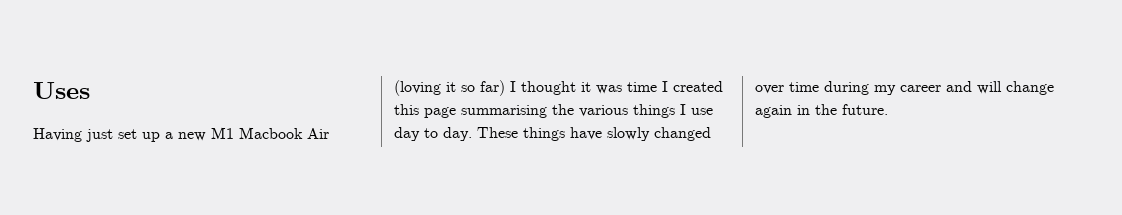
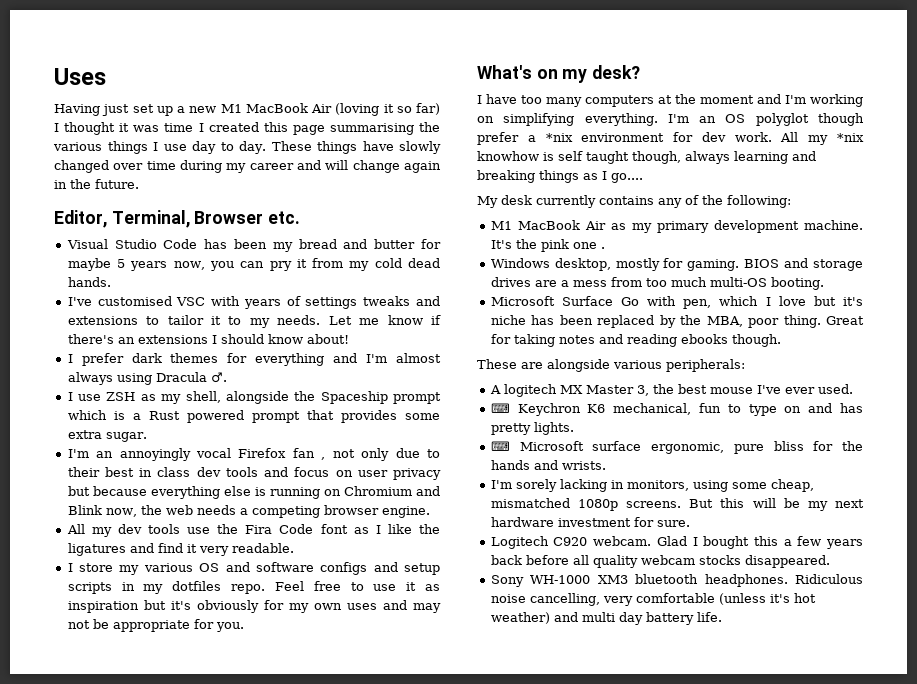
[239,127,303,139] Macbook -> [245,103,308,113] MacBook
(888, 109) none -> [54,210,301,228] [66,239,441,252] [67,258,440,271] [67,277,111,287] [67,296,440,309] [67,315,442,328] [67,334,349,344] [67,353,441,366] [67,372,227,385] [67,391,441,404] [67,410,440,423] [67,430,147,442] [67,448,441,461] [67,467,441,480] [67,486,440,499] [67,505,430,518] [66,524,441,537] [67,543,294,556] [67,562,440,575] [67,581,440,594] [67,600,441,613] [67,619,244,632] [477,65,641,83] [477,94,863,107] [477,113,864,126] [477,132,864,145] [477,151,816,164] [477,170,643,183] [477,195,791,208] [490,220,863,233] [490,239,605,252] [490,258,863,271] [490,277,824,290] [490,296,864,309] [490,315,864,328] [490,334,781,347] [477,359,745,372] [489,384,853,397] [490,403,863,416] [490,422,574,435] [490,441,863,454] [490,460,606,470] [490,479,814,492] [490,498,864,511] [490,517,690,527] [490,536,864,549] [490,555,830,568] [490,574,863,587] [490,593,816,606] [490,612,722,625] // Editor, Terminal, Browser etc. // Visual Studio Code has been my bread and butter for maybe 5 years now, you can pry it from my cold dead hands. // I've customised VSC with years of settings tweaks and extensions to tailor it to my needs. Let me know if there's an extensions I should know about! // I prefer dark themes for everything and I'm almost always using Dracula ♂. // I use ZSH as my shell, alongside the Spaceship prompt which is a Rust powered prompt that provides some extra sugar. // I'm an annoyingly vocal Firefox fan , not only due to their best in class dev tools and focus on user privacy but because everything else is running on Chromium and Blink now, the web needs a competing browser engine. // All my dev tools use the Fira Code font as I like the ligatures and find it very readable. // I store my various OS and software configs and setup scripts in my dotfiles repo. Feel free to use it as inspiration but it's obviously for my own uses and may not be appropriate for you. // What's on my desk? // I have too many computers at the moment and I'm working on simplifying everything. I'm an OS polyglot though prefer a *nix environment for dev work. All my *nix knowhow is self taught though, always learning and breaking things as I go.... // My desk currently contains any of the following: // M1 MacBook Air as my primary development machine. It's the pink one . // Windows desktop, mostly for gaming. BIOS and storage drives are a mess from too much multi-OS booting. // Microsoft Surface Go with pen, which I love but it's niche has been replaced by the MBA, poor thing. Great for taking notes and reading ebooks though. // These are alongside various peripherals: // A logitech MX Master 3, the best mouse I've ever used. // ⌨ Keychron K6 mechanical, fun to type on and has pretty lights. // ⌨ Microsoft surface ergonomic, pure bliss for the hands and wrists. // I'm sorely lacking in monitors, using some cheap, mismatched 1080p screens. But this will be my next hardware investment for sure. // Logitech C920 webcam. Glad I bought this a few years back before all quality webcam stocks disappeared. // Sony WH-1000 XM3 bluetooth headphones. Ridiculous noise cancelling, very comfortable (unless it's hot weather) and multi day battery life.

